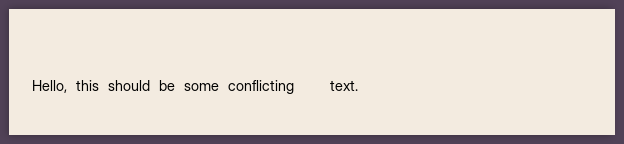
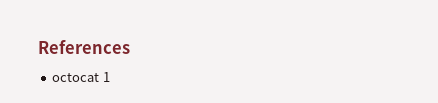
[32,80,358,94] Hello, this should be some conflicting text. -> [38,40,130,54] [52,72,110,82] References // octocat 1

